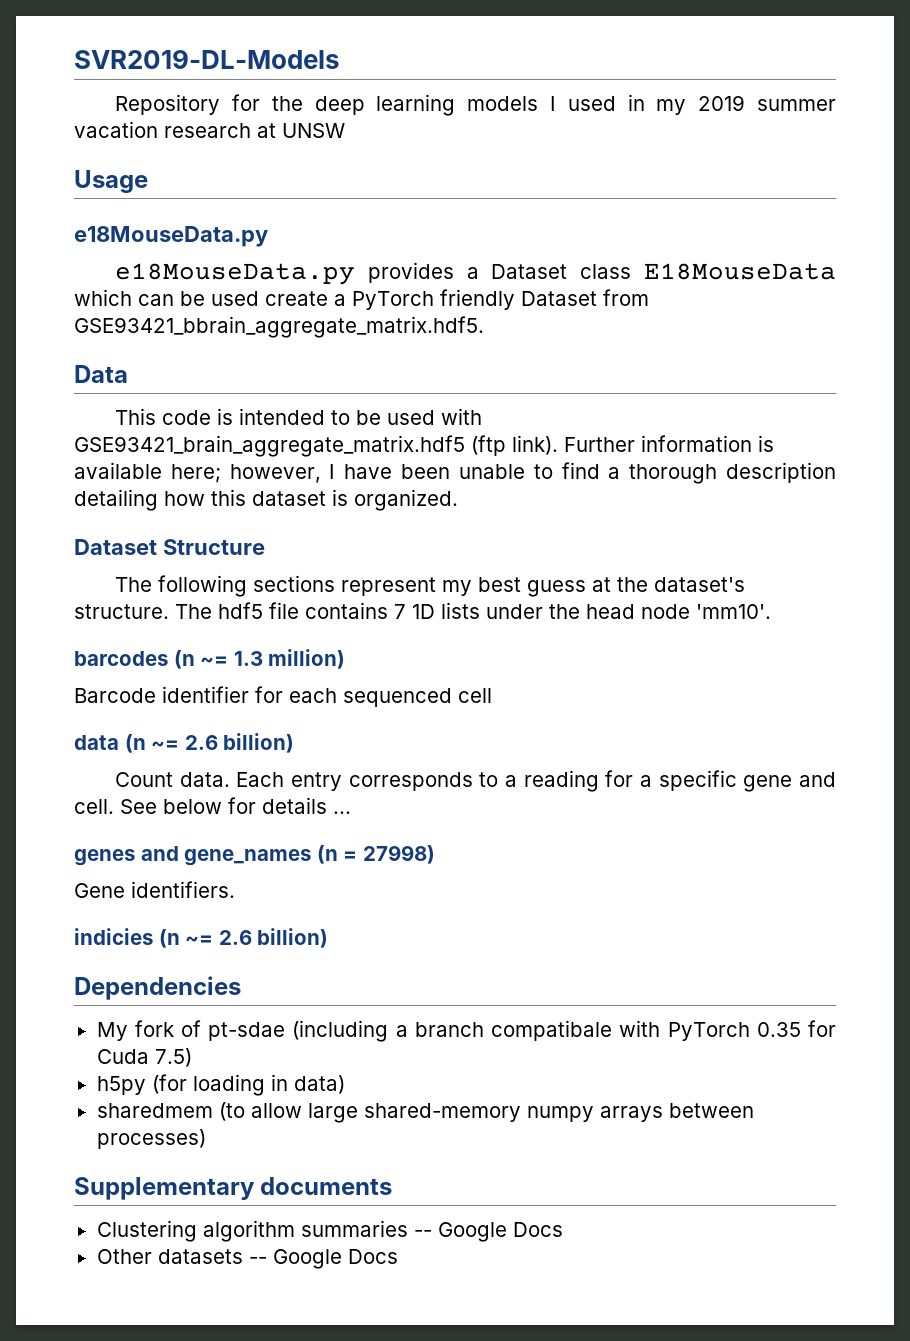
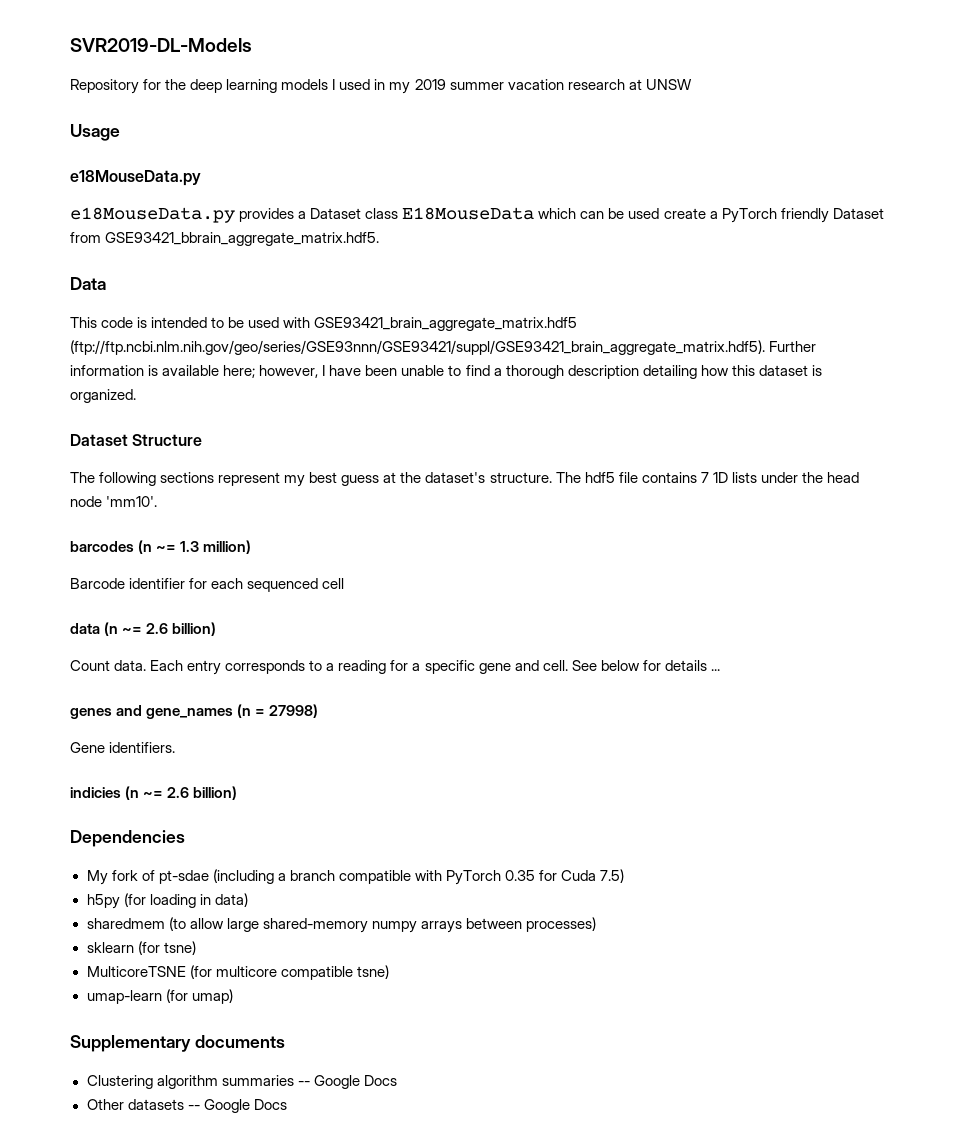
[471,435,558,456] (ftp link). -> [70,340,765,355] (ftp://ftp.ncbi.nlm.nih.gov/geo/series/GSE93nnn/GSE93421/suppl/GSE93421_brain_aggregate_matrix.hdf5).
[491,1020,613,1041] compatibale -> [338,870,411,884] compatible
(206, 1139) none -> [86,941,196,955] [86,965,389,980] [86,989,233,1004] // sklearn (for tsne) // MulticoreTSNE (for multicore compatible tsne) // umap-learn (for umap)

